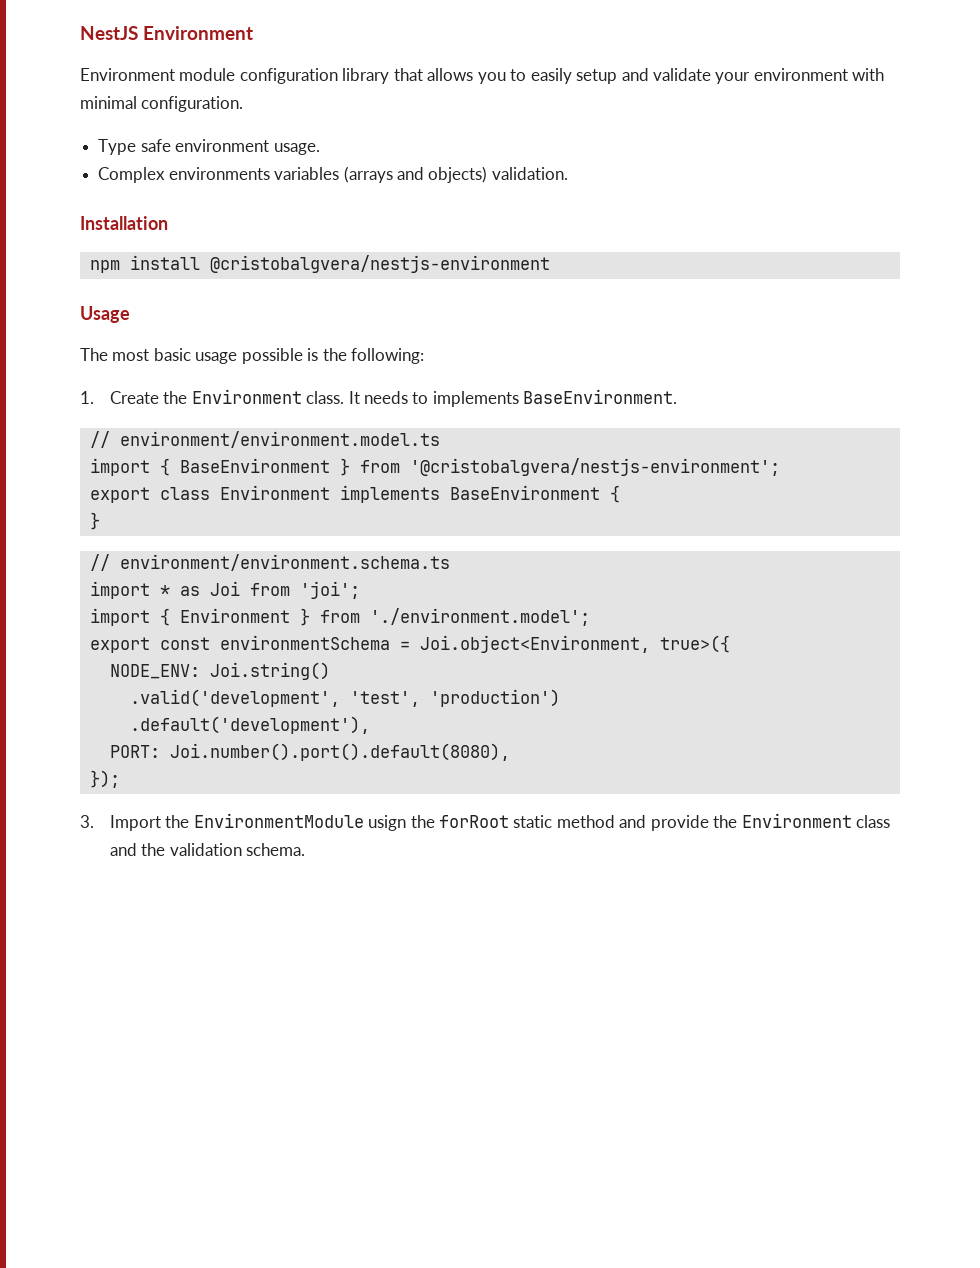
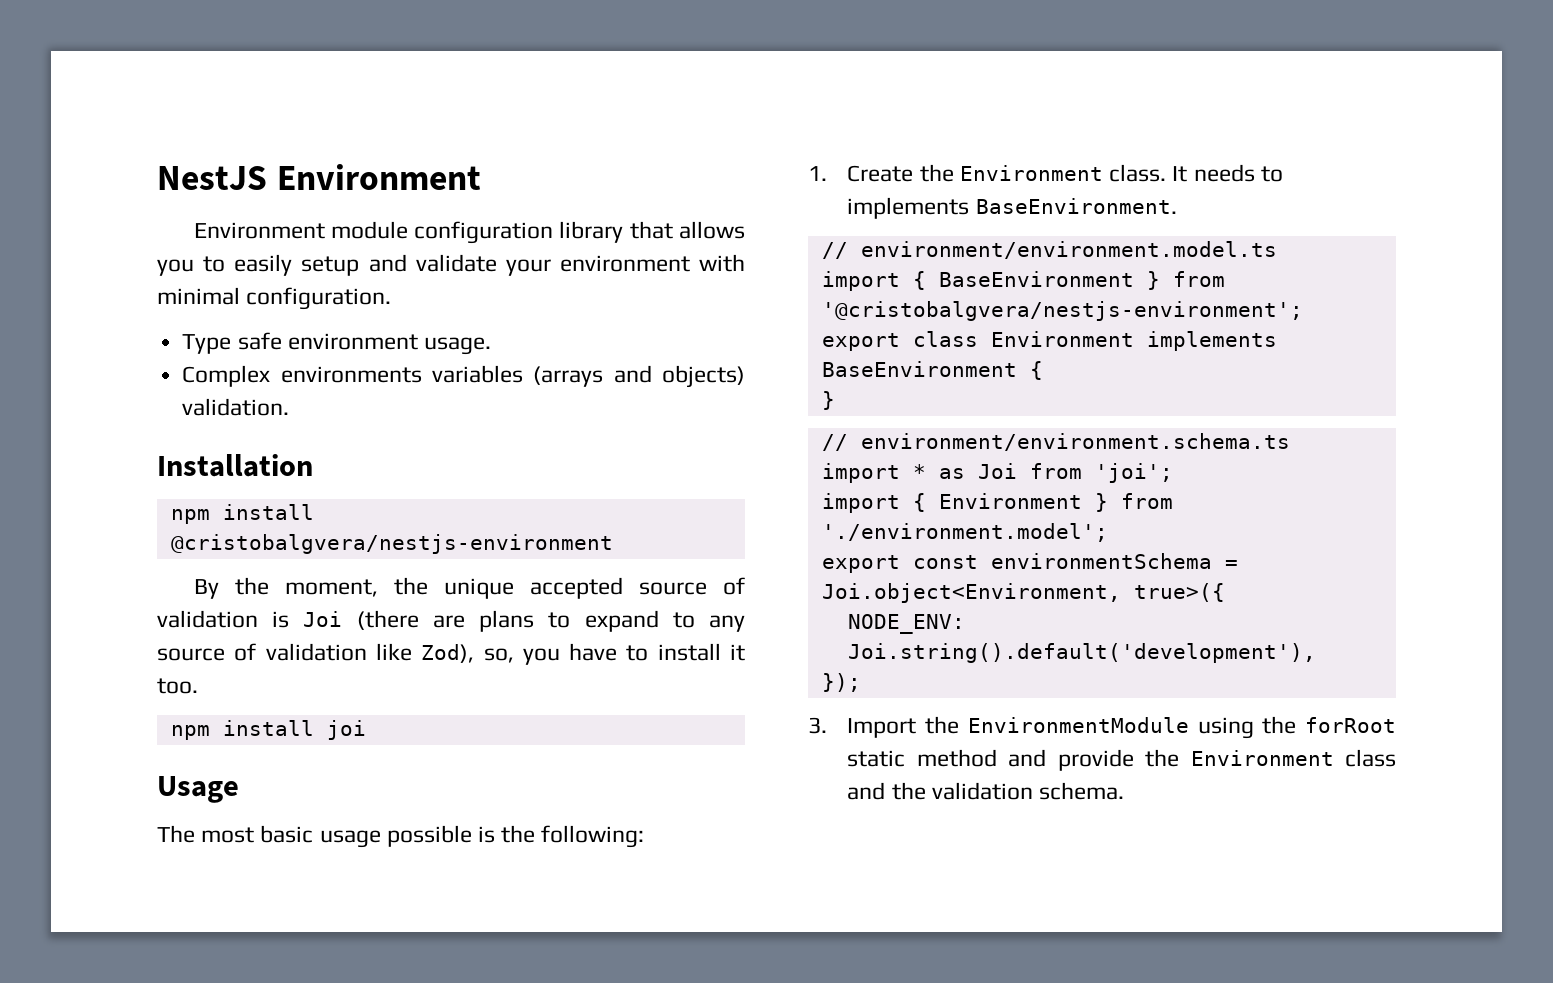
(550, 264) none -> [193,577,745,599] [157,610,745,632] [157,643,745,665] [157,678,198,694] [170,720,366,740] // By the moment, the unique accepted source of validation is Joi (there are plans to expand to any source of validation like Zod), so, you have to install it too. // npm install joi
[209,662,330,680] [129,689,560,707] [129,716,370,734] [109,743,510,761] Joi.string() // .valid('development', 'test', 'production') // .default('development'), // PORT: Joi.number().port().default(8080), -> [847,643,1316,663] Joi.string().default('development'),
[368,815,407,831] usign -> [1197,717,1254,739] using

